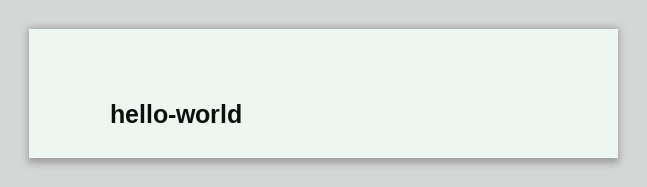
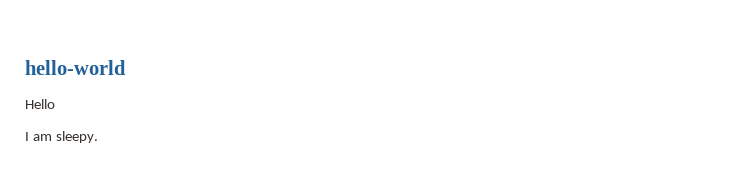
(242, 113) none -> [25,99,55,109] [25,131,98,143] // Hello // I am sleepy.

